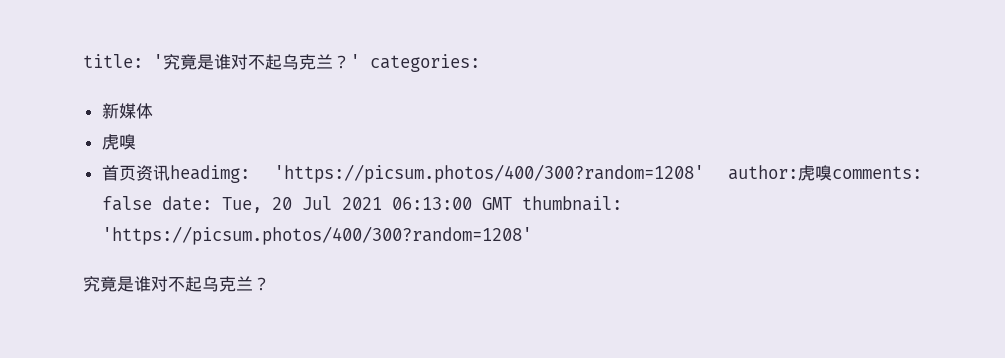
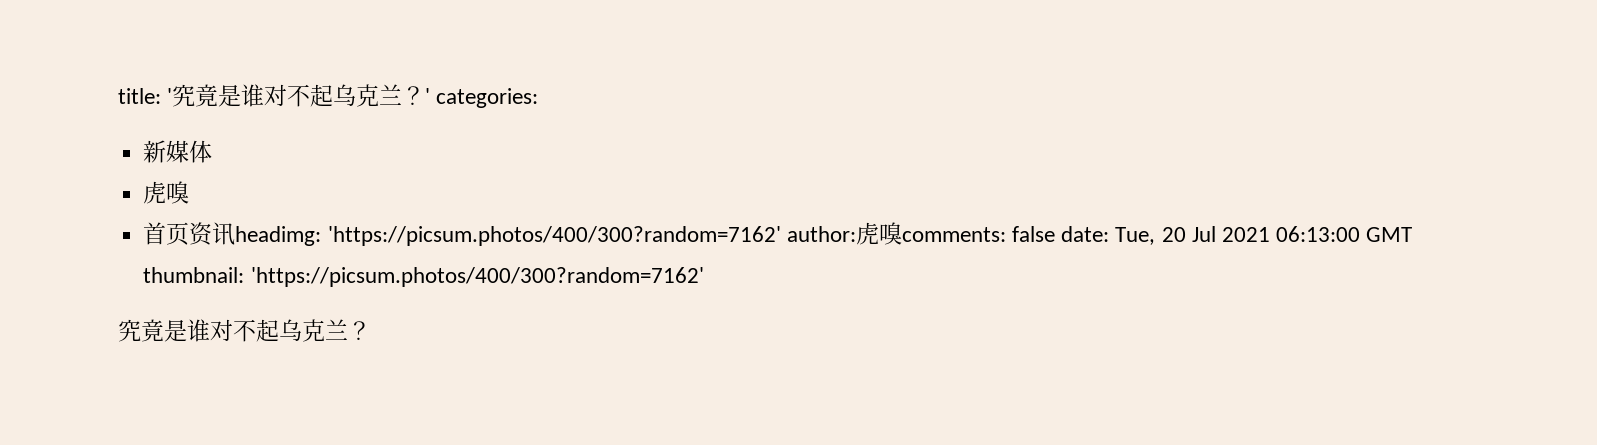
[273,164,704,183] 'https://picsum.photos/400/300?random=1208' -> [327,226,781,246] 'https://picsum.photos/400/300?random=7162'
[101,226,532,245] 'https://picsum.photos/400/300?random=1208' -> [250,267,704,287] 'https://picsum.photos/400/300?random=7162'

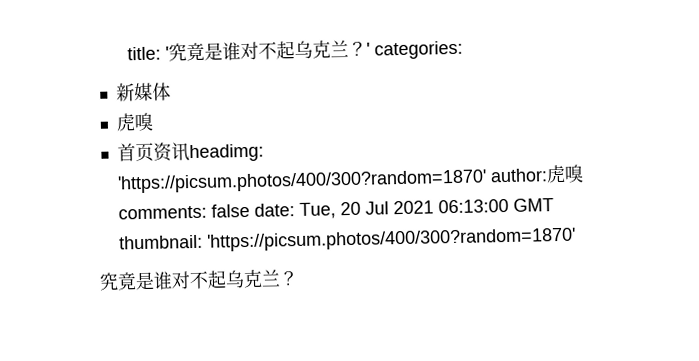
[327,226,781,246] 'https://picsum.photos/400/300?random=7162' -> [116,169,487,194] 'https://picsum.photos/400/300?random=1870'
[250,267,704,287] 'https://picsum.photos/400/300?random=7162' -> [206,227,576,252] 'https://picsum.photos/400/300?random=1870'

